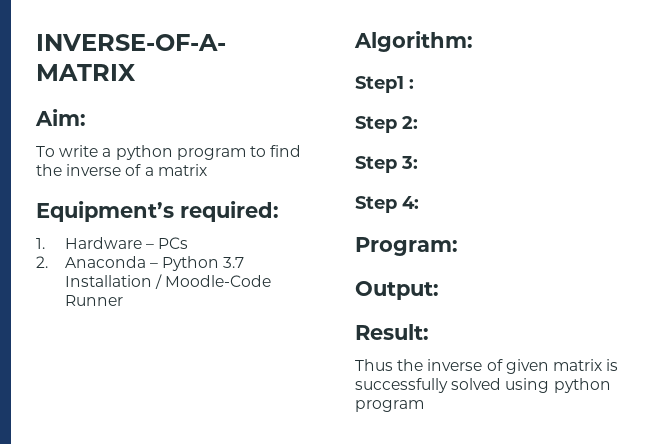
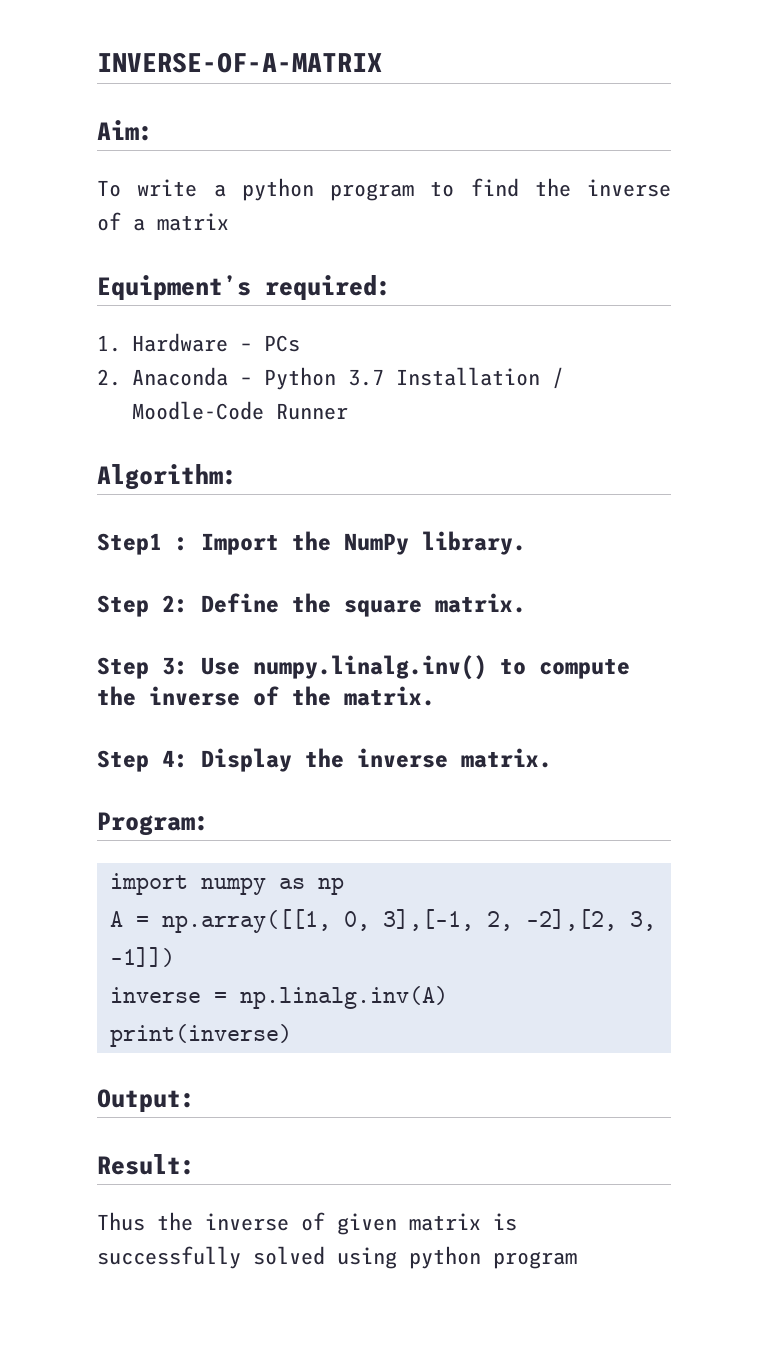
[355,116,418,133] [355,156,418,173] [355,196,419,213] [355,237,458,256] // Step 2: // Step 3: // Step 4: // Program: -> [201,531,526,555] [97,593,526,617] [97,655,630,680] [97,686,435,706] [97,748,552,772] [97,812,209,836] [109,873,344,895] [109,909,656,933] [109,947,175,967] [109,986,448,1009] [109,1024,292,1047] Import the NumPy library. // Step 2: Define the square matrix. // Step 3: Use numpy.linalg.inv() to compute the inverse of the matrix. // Step 4: Display the inverse matrix. // Program: // import numpy as np // A = np.array([[1, 0, 3],[-1, 2, -2],[2, 3, -1]]) // inverse = np.linalg.inv(A) // print(inverse)

